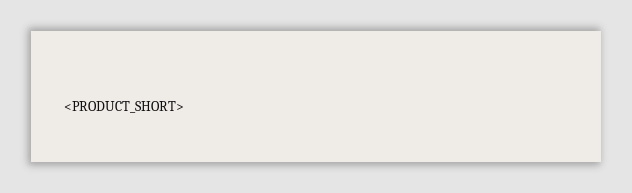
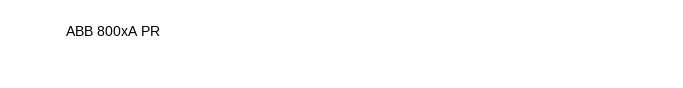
[64,101,184,113] <PRODUCT_SHORT> -> [66,26,160,36] ABB 800xA PR

